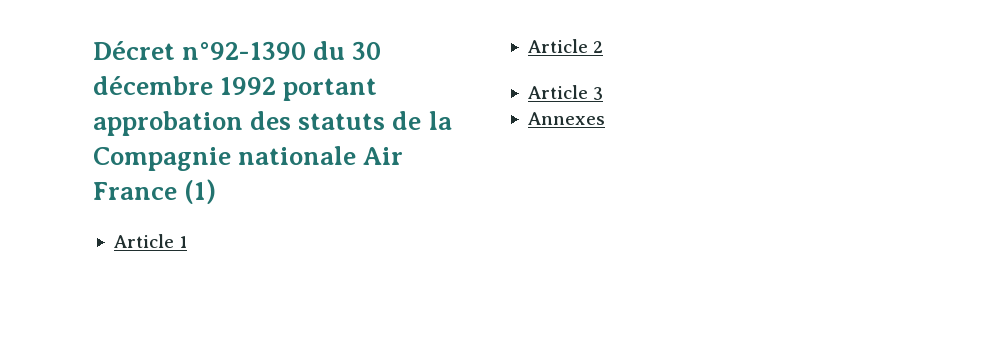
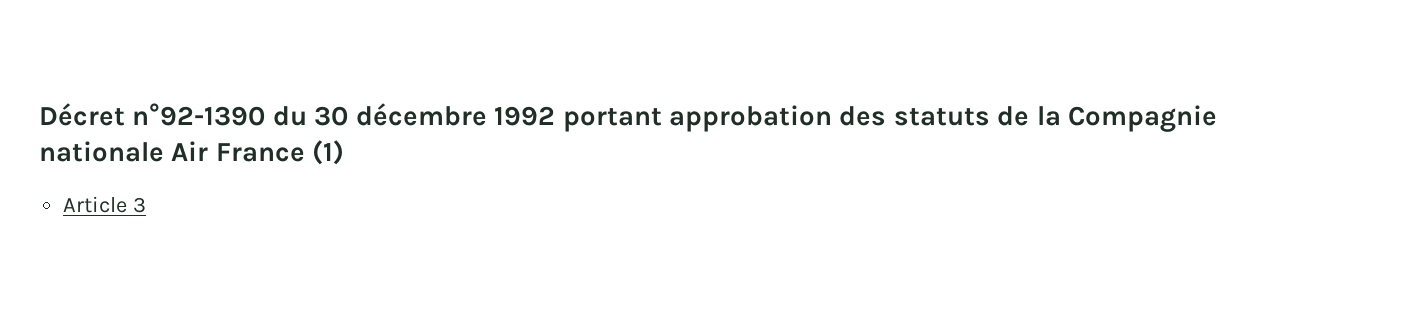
[113,234,188,248] [527,39,604,53] // Article 1 // Article 2 -> (345, 152) none
[527,112,605,125] // Annexes -> (147, 205) none

